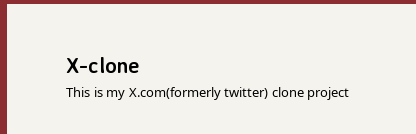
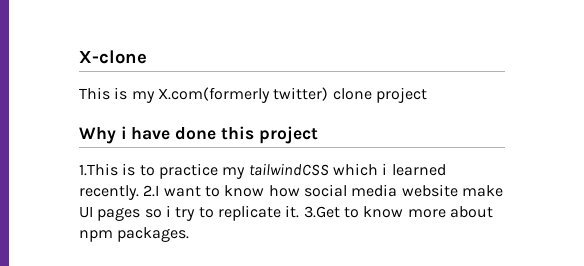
(350, 93) none -> [79,126,318,144] [79,163,446,179] [79,184,503,200] [79,205,493,221] [79,227,190,242] // Why i have done this project // 1.This is to practice my tailwindCSS which i learned recently. 2.I want to know how social media website make UI pages so i try to replicate it. 3.Get to know more about npm packages.

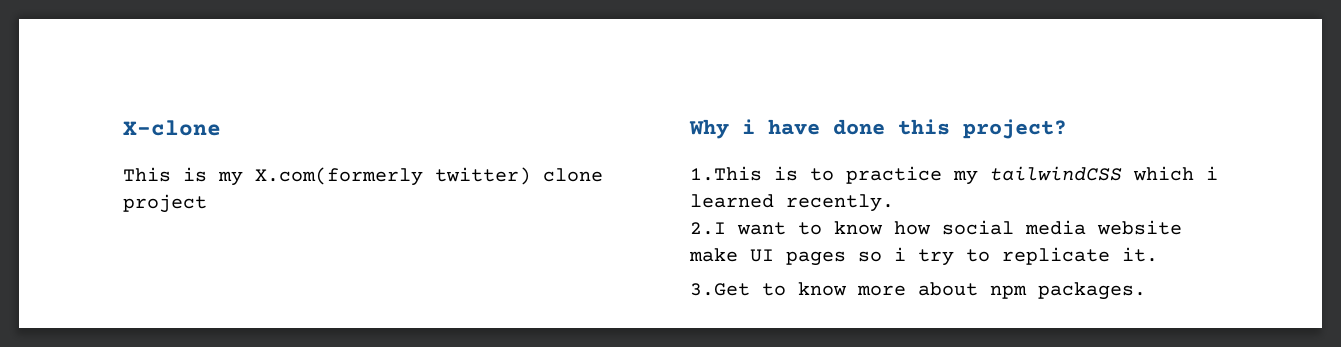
[258,126,318,144] project -> [963,119,1067,139] project?
(139, 192) none -> (894, 203) //
(300, 211) none -> (1158, 254) //

